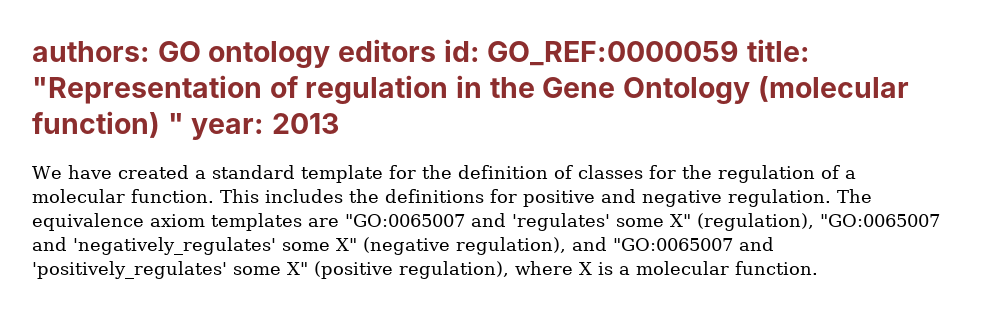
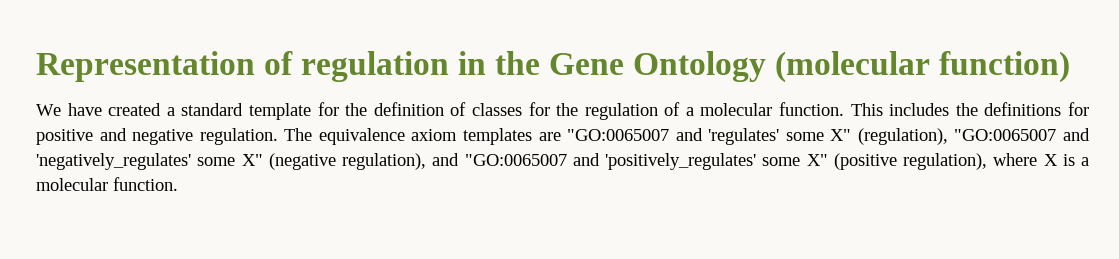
[32,39,811,69] [32,75,262,104] authors: GO ontology editors id: GO_REF:0000059 title: "Representation -> [36,51,255,82] Representation
[167,113,340,140] " year: 2013 -> (1071, 67) none

